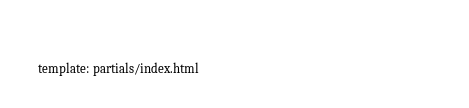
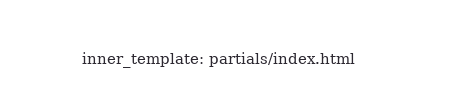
[38,62,89,76] template: -> [82,52,204,68] inner_template:

